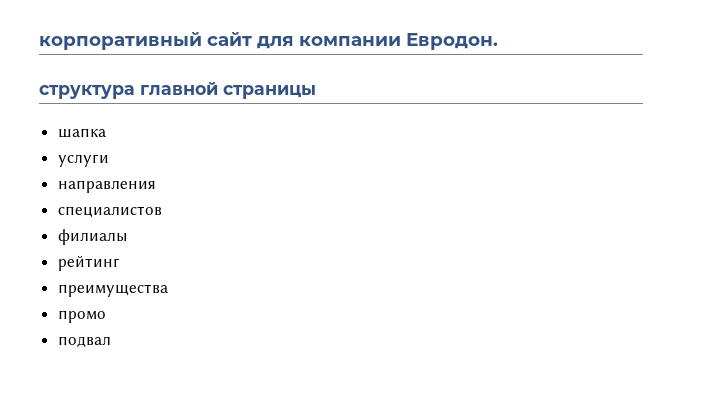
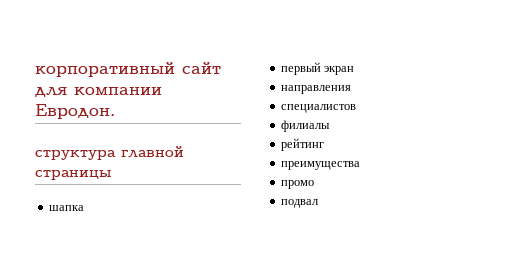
[57,154,109,167] услуги -> [280,62,355,75] первый экран

